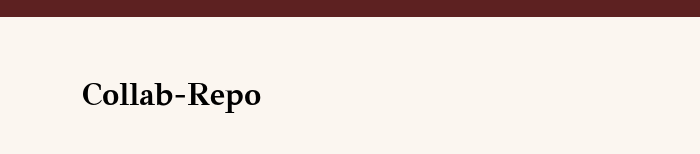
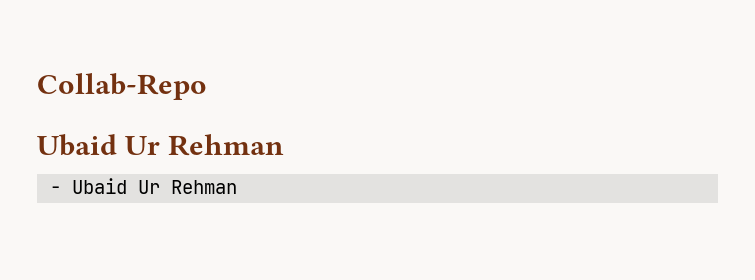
(261, 97) none -> [37,134,285,156] [49,178,237,194] // Ubaid Ur Rehman // - Ubaid Ur Rehman

